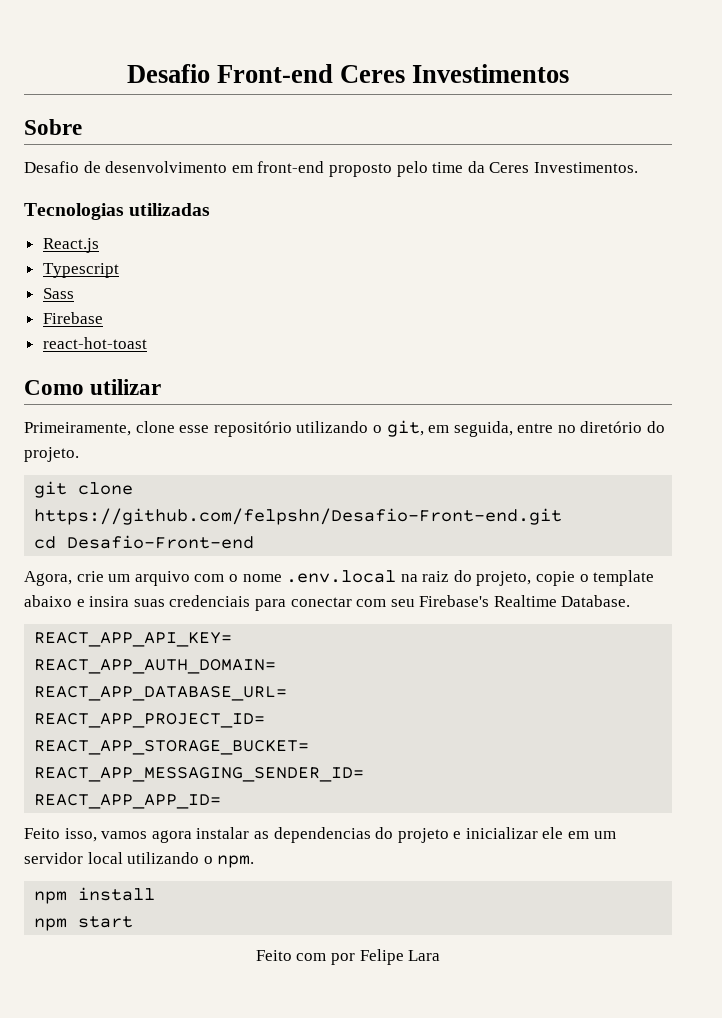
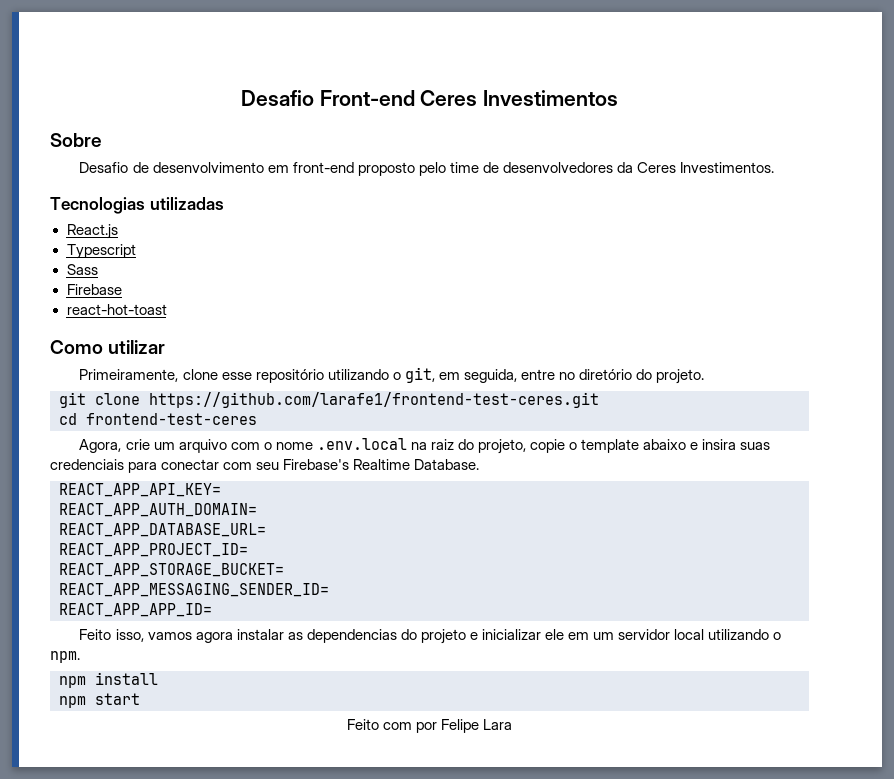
(464, 167) none -> [482,162,613,173] de desenvolvedores
[34,508,563,525] https://github.com/felpshn/Desafio-Front-end.git -> [149,392,599,408] https://github.com/larafe1/frontend-test-ceres.git
[67,535,255,549] Desafio-Front-end -> [86,413,257,425] frontend-test-ceres

